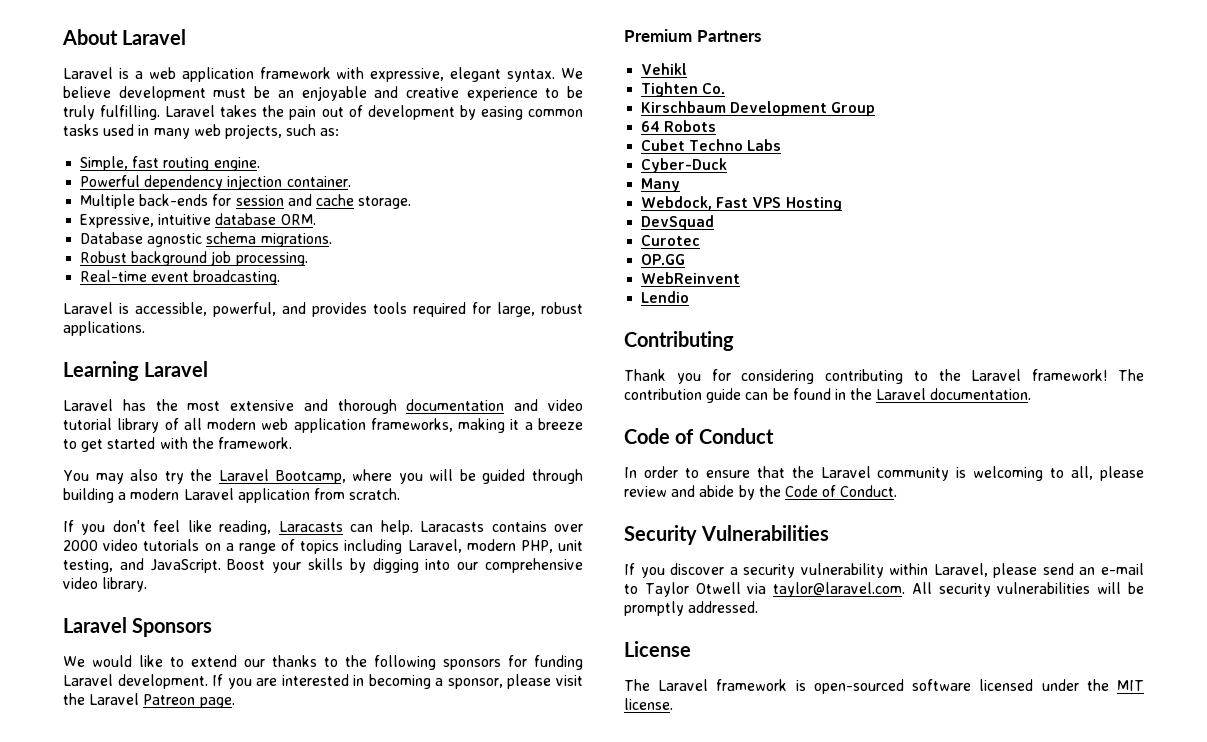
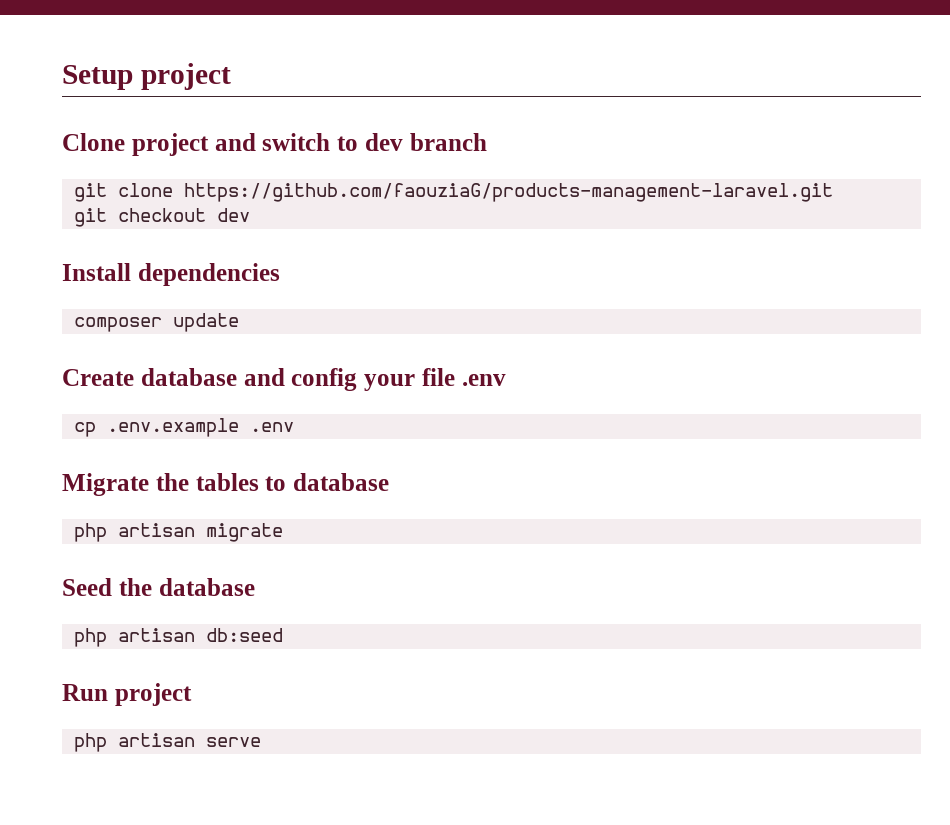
[62,29,187,45] [63,67,583,82] [63,86,583,101] [63,105,583,120] [63,124,340,139] [80,156,260,171] [80,175,351,190] [80,194,412,209] [80,213,316,228] [80,232,332,247] [80,251,308,266] [80,270,281,285] [63,302,583,317] [63,321,145,336] [63,361,209,381] [63,399,583,414] [63,418,583,433] [63,437,292,452] [63,469,584,484] [63,488,401,503] [63,520,583,535] [63,539,583,554] [63,558,583,573] [63,577,148,592] [63,617,213,637] [63,655,583,670] [63,674,584,689] [63,693,235,708] [624,29,761,42] [641,63,688,75] [641,82,726,97] [641,101,876,116] [641,120,717,132] [641,139,782,151] [641,158,728,173] [641,178,681,192] [641,196,842,211] [641,215,715,230] [641,235,701,246] [641,254,686,265] [641,272,741,284] [641,291,690,303] [624,331,734,351] [624,369,1144,384] [624,388,1032,403] [624,428,774,444] [624,466,1144,481] [624,485,898,500] [624,525,830,545] [624,563,1144,578] [624,582,1144,597] [624,601,759,616] [624,641,691,657] [624,679,1144,694] [624,698,673,710] About Laravel // Laravel is a web application framework with expressive, elegant syntax. We believe development must be an enjoyable and creative experience to be truly fulfilling. Laravel takes the pain out of development by easing common tasks used in many web projects, such as: // Simple, fast routing engine. // Powerful dependency injection container. // Multiple back-ends for session and cache storage. // Expressive, intuitive database ORM. // Database agnostic schema migrations. // Robust background job processing. // Real-time event broadcasting. // Laravel is accessible, powerful, and provides tools required for large, robust applications. // Learning Laravel // Laravel has the most extensive and thorough documentation and video tutorial library of all modern web application frameworks, making it a breeze to get started with the framework. // You may also try the Laravel Bootcamp, where you will be guided through building a modern Laravel application from scratch. // If you don't feel like reading, Laracasts can help. Laracasts contains over 2000 video tutorials on a range of topics including Laravel, modern PHP, unit testing, and JavaScript. Boost your skills by digging into our comprehensive video library. // Laravel Sponsors // We would like to extend our thanks to the following sponsors for funding Laravel development. If you are interested in becoming a sponsor, please visit the Laravel Patreon page. // Premium Partners // Vehikl // Tighten Co. // Kirschbaum Development Group // 64 Robots // Cubet Techno Labs // Cyber-Duck // Many // Webdock, Fast VPS Hosting // DevSquad // Curotec // OP.GG // WebReinvent // Lendio // Contributing // Thank you for considering contributing to the Laravel framework! The contribution guide can be found in the Laravel documentation. // Code of Conduct // In order to ensure that the Laravel community is welcoming to all, please review and abide by the Code of Conduct. // Security Vulnerabilities // If you discover a security vulnerability within Laravel, please send an e-mail to Taylor Otwell via taylor@laravel.com. All security vulnerabilities will be promptly addressed. // License // The Laravel framework is open-sourced software licensed under the MIT license. -> [62,63,231,90] [62,133,487,156] [74,183,834,202] [74,208,251,227] [62,263,280,286] [74,313,240,332] [62,368,506,391] [74,418,295,437] [62,473,389,496] [74,523,284,542] [62,578,255,596] [74,628,284,647] [62,683,192,706] [74,733,262,752] Setup project // Clone project and switch to dev branch // git clone https://github.com/faouziaG/products-management-laravel.git // git checkout dev // Install dependencies // composer update // Create database and config your file .env // cp .env.example .env // Migrate the tables to database // php artisan migrate // Seed the database // php artisan db:seed // Run project // php artisan serve

